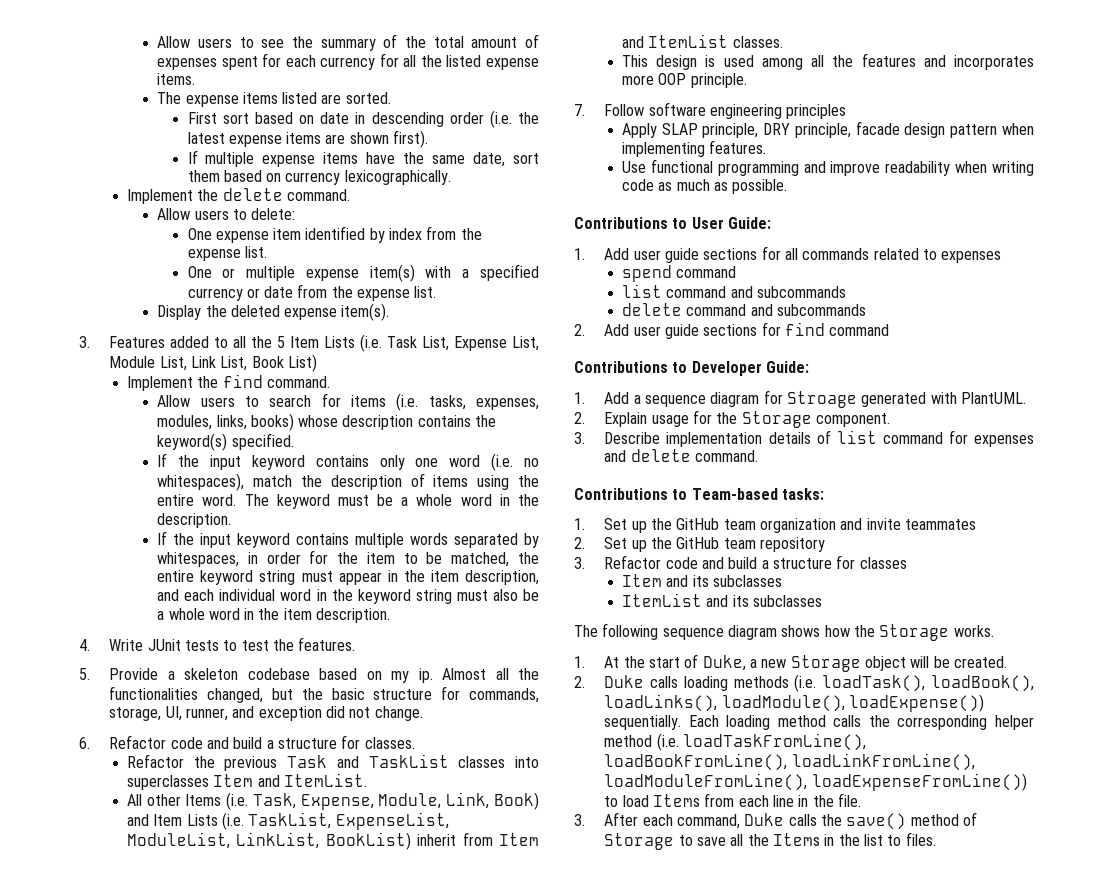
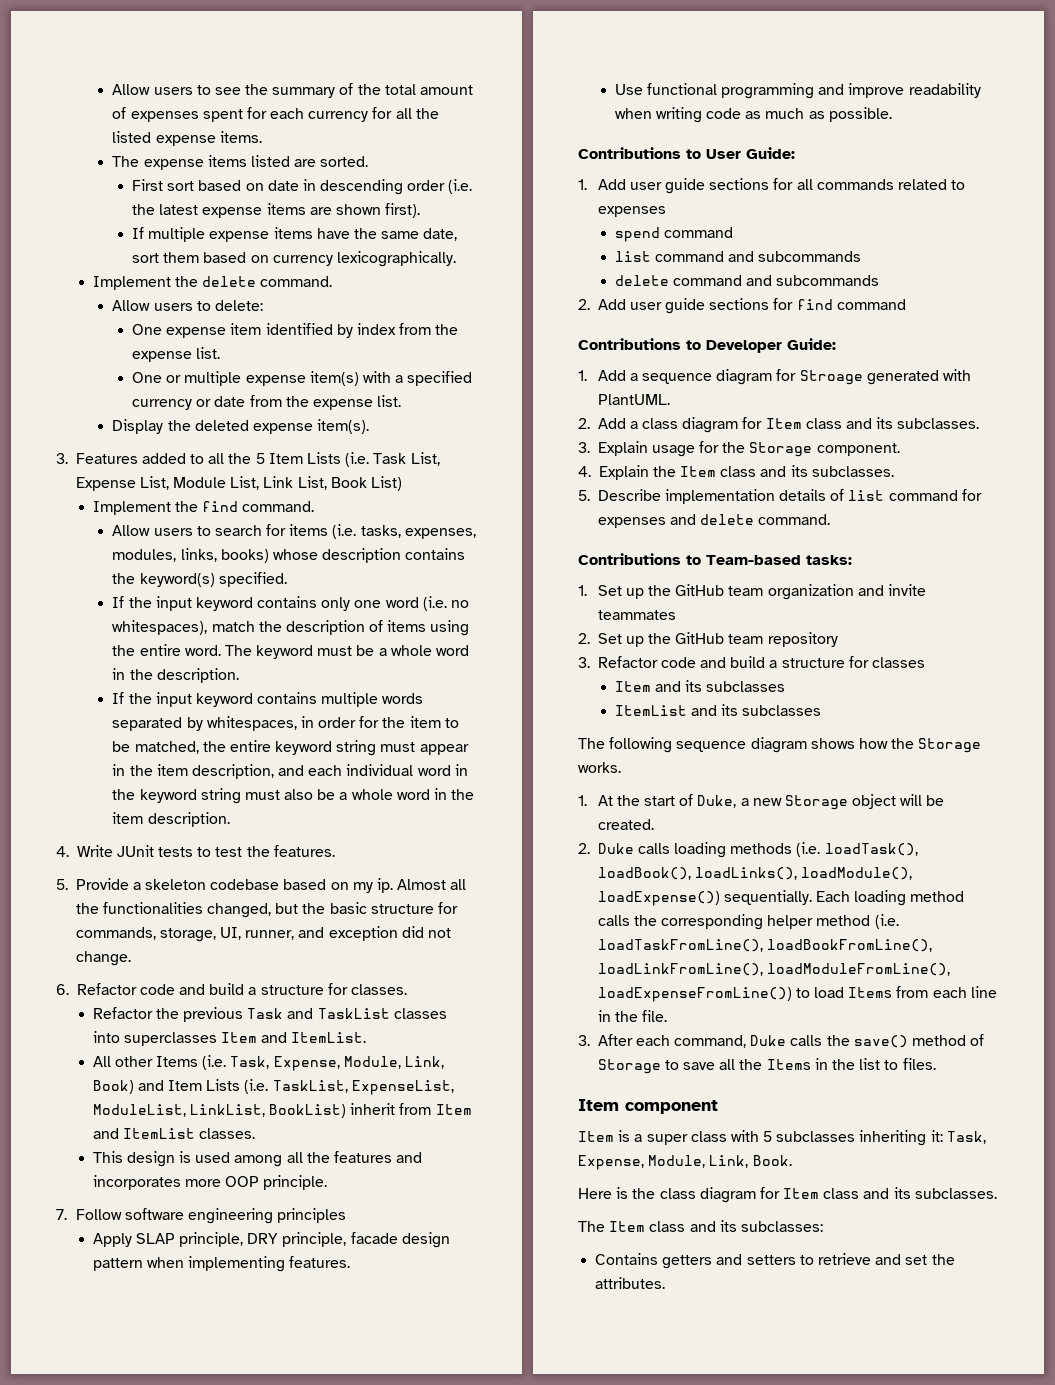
(585, 418) none -> [597,417,980,433] [578,442,590,453] Add a class diagram for Item class and its subclasses. // 3.
[574,432,585,444] 3. -> [578,465,894,480] [578,490,590,501] 4. Explain the Item class and its subclasses. // 5.
(936, 839) none -> [578,1099,718,1114] [578,1130,986,1146] [578,1155,792,1170] [578,1187,997,1203] [578,1220,823,1232] [595,1253,955,1269] [595,1277,666,1289] // Item component // Item is a super class with 5 subclasses inheriting it: Task, Expense, Module, Link, Book. // Here is the class diagram for Item class and its subclasses. // The Item class and its subclasses: // Contains getters and setters to retrieve and set the attributes.

